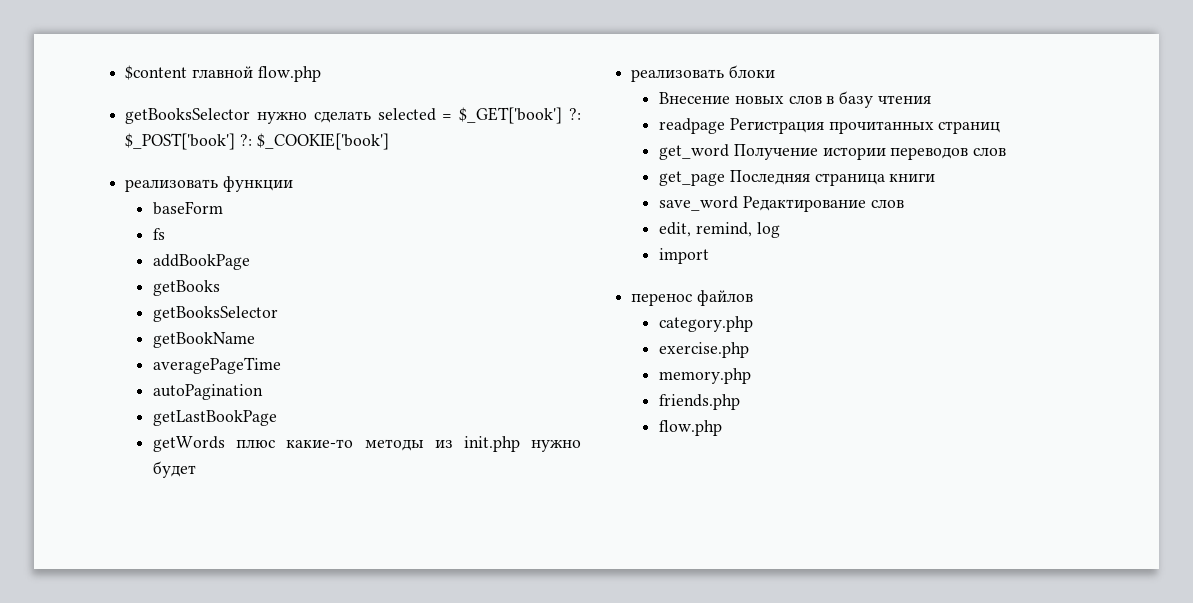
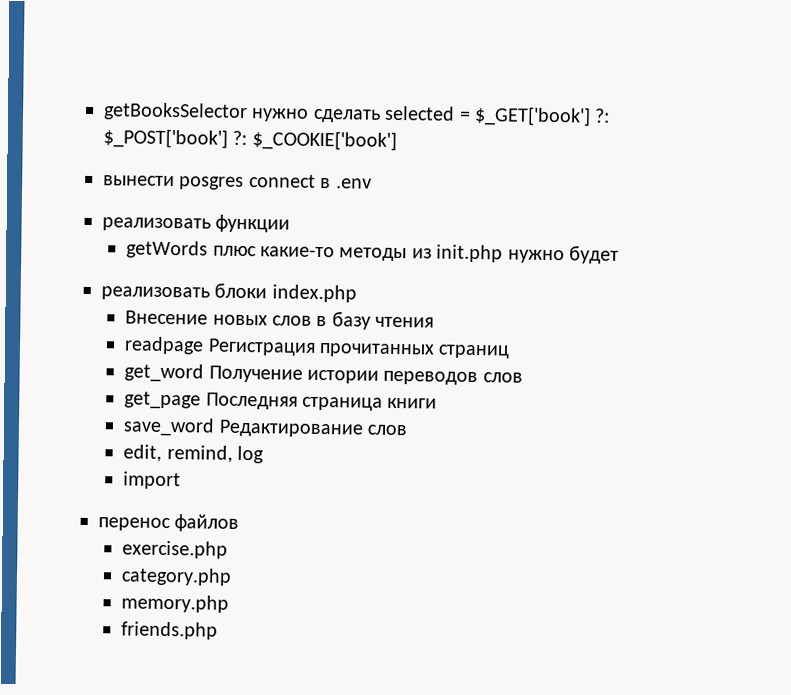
[125,65,321,82] $content главной flow.php // -> (103, 112) none
[125,176,293,192] [153,201,224,215] [153,228,166,240] [153,254,251,270] [153,280,221,296] [153,306,279,322] [153,332,256,348] [153,357,282,374] [153,384,264,400] [153,410,278,426] реализовать функции // baseForm // fs // addBookPage // getBooks // getBooksSelector // getBookName // averagePageTime // autoPagination // getLastBookPage -> [103,174,372,191] [102,214,291,233] вынести posgres connect в .env // реализовать функции
(775, 71) none -> [271,284,357,303] index.php
(753, 298) none -> [122,540,229,559] // exercise.php
[659,342,750,358] // exercise.php -> (233, 576) none
[659,420,723,436] // flow.php -> (219, 630) none

